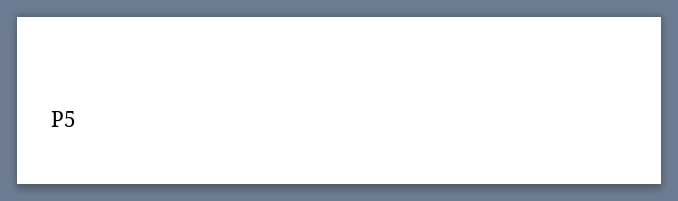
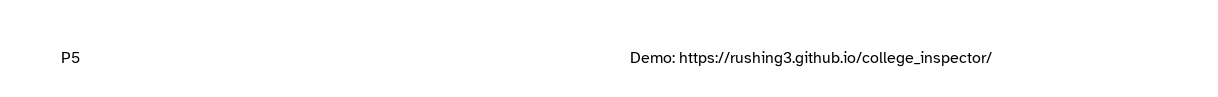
(76, 119) none -> [630,51,993,67] // Demo: https://rushing3.github.io/college_inspector/

